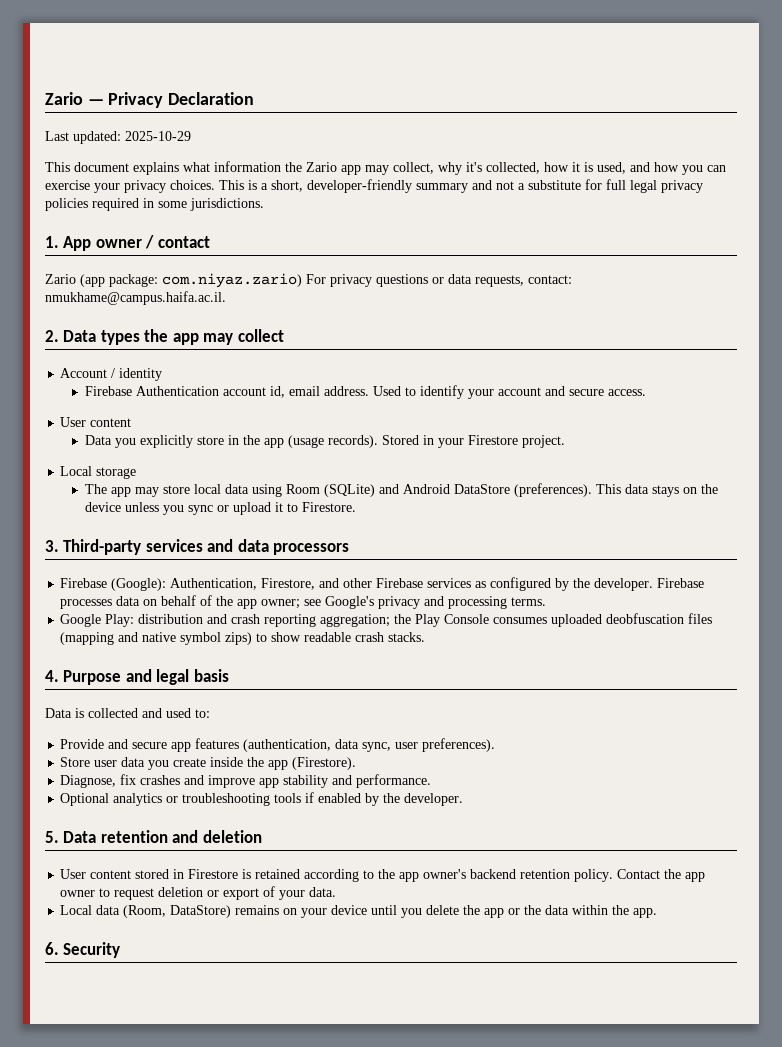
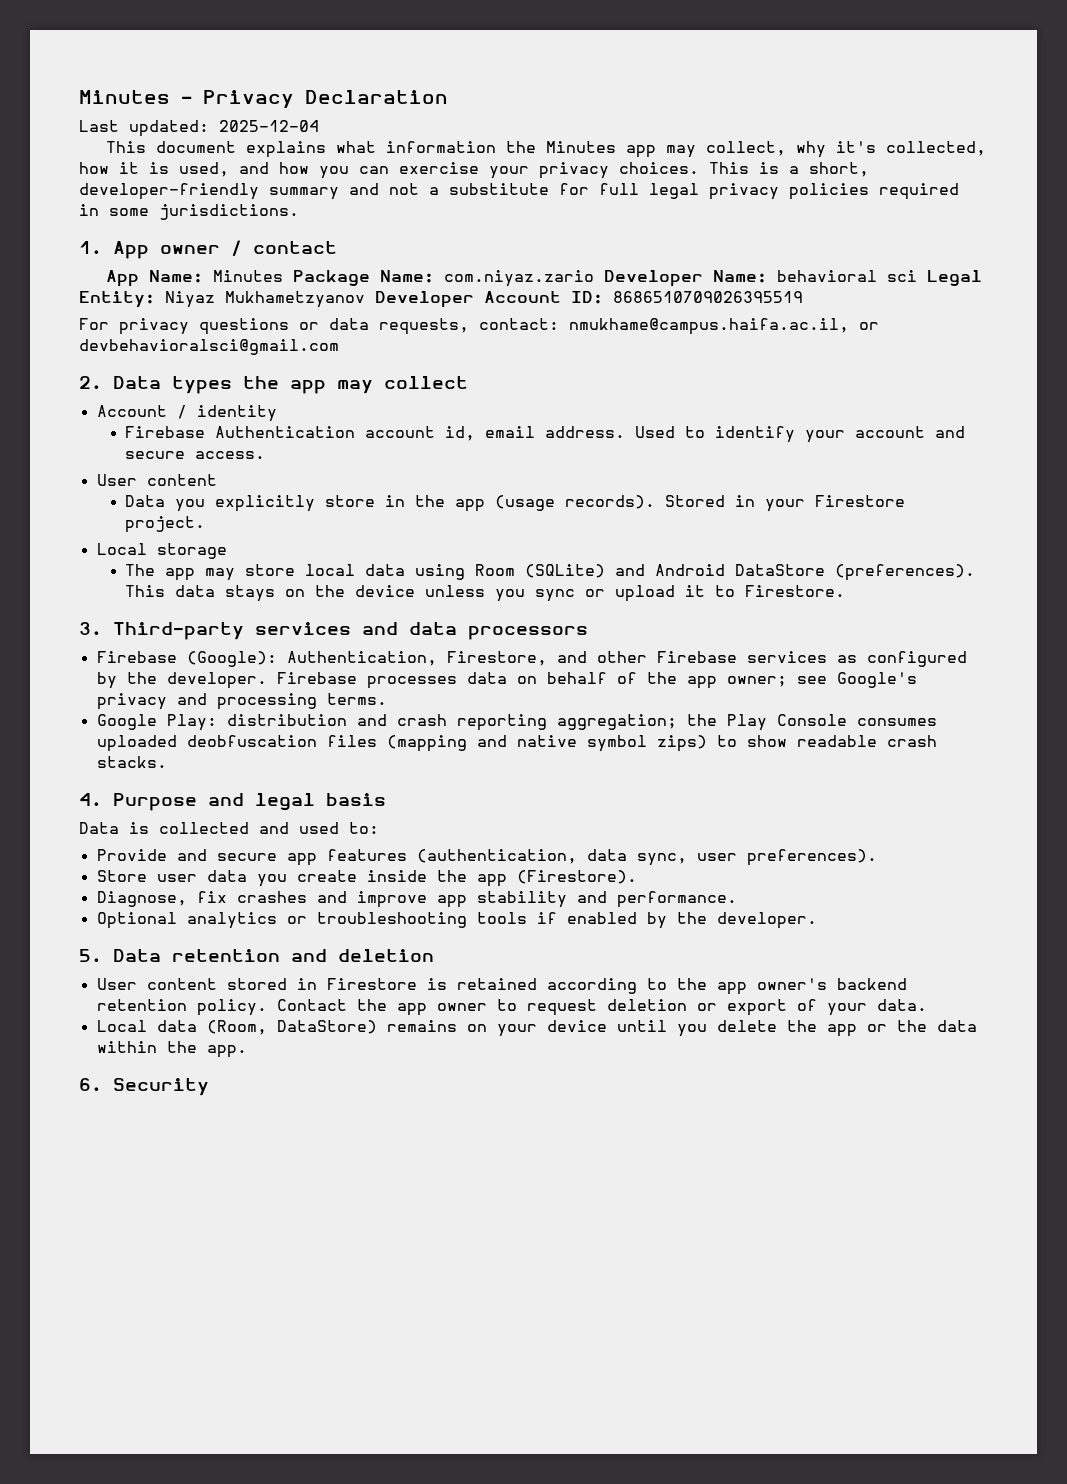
[45,92,104,105] Zario — -> [79,90,192,104] Minutes -
[125,131,191,141] 2025-10-29 -> [219,120,319,132] 2025-12-04
[306,162,337,172] Zario -> [545,141,616,153] Minutes
[45,273,302,288] Zario (app package: com.niyaz.zario) -> [105,270,982,287] [79,291,803,308] App Name: Minutes Package Name: com.niyaz.zario Developer Name: behavioral sci Legal Entity: Niyaz Mukhametzyanov Developer Account ID: 8686510709026395519 //
[45,291,226,305] nmukhame@campus.haifa.ac.il. -> [569,318,879,335] [79,339,339,355] nmukhame@campus.haifa.ac.il, or devbehavioralsci@gmail.com

